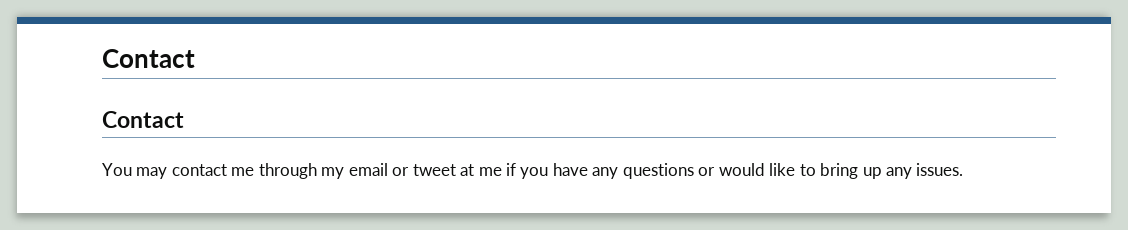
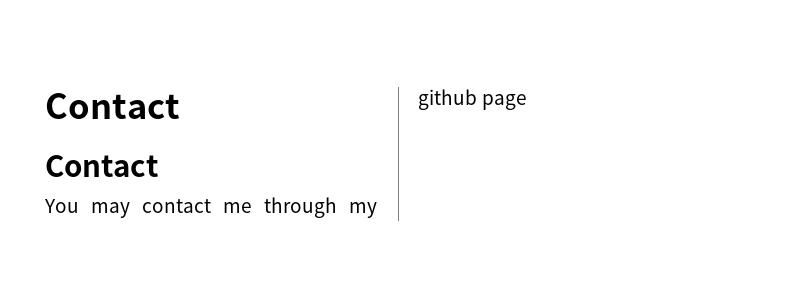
[348,163,964,179] email or tweet at me if you have any questions or would like to bring up any issues. -> [418,89,528,110] github page

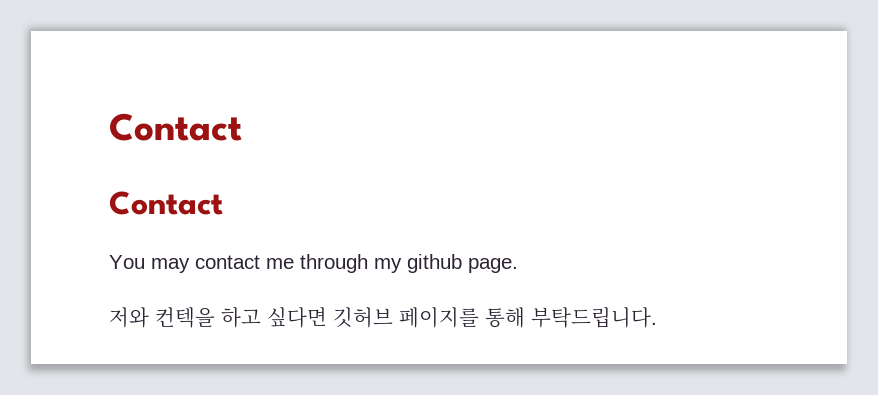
[482,94,528,110] page -> [468,258,518,273] [109,307,657,328] page. // 저와 컨텍을 하고 싶다면 깃허브 페이지를 통해 부탁드립니다.

